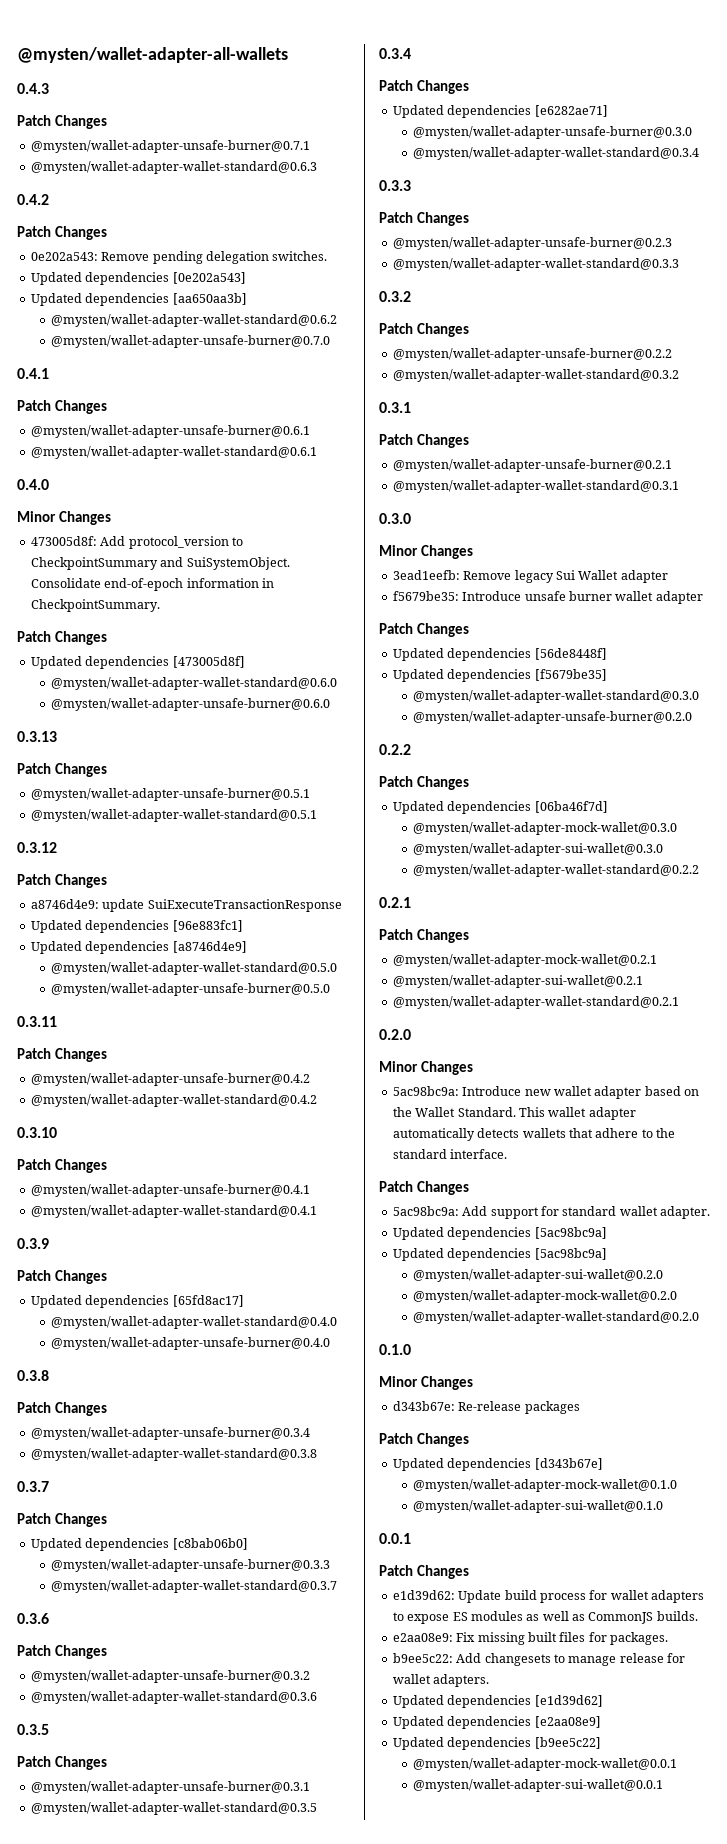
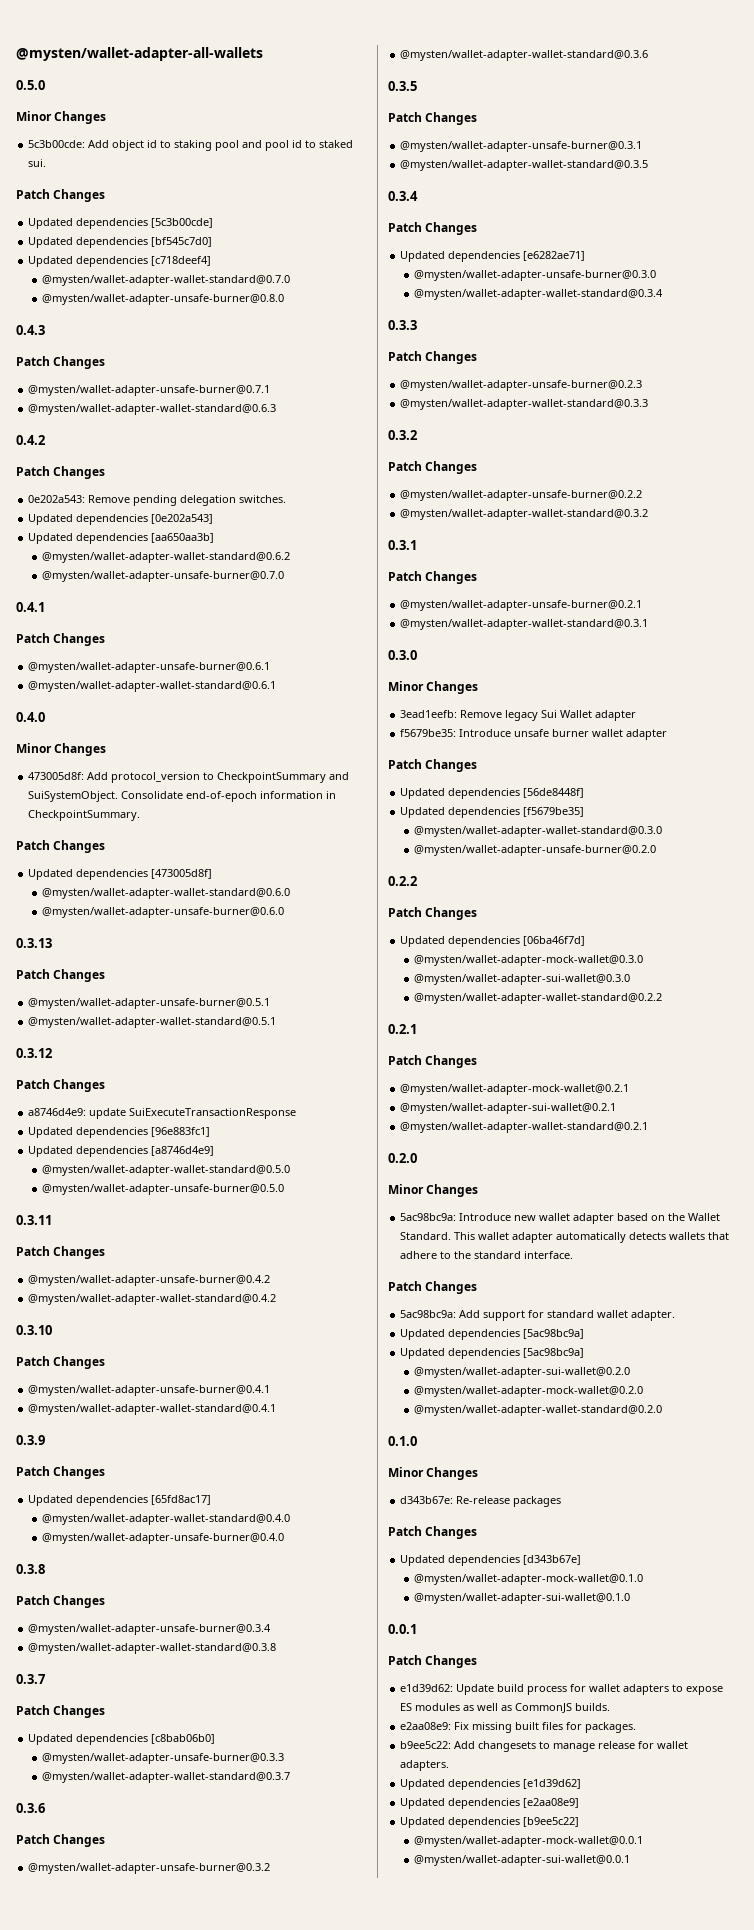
(288, 55) none -> [16,80,45,90] [16,111,107,124] [28,140,354,151] [28,159,47,167] [16,189,106,202] [28,218,214,229] [28,237,213,248] [28,256,212,267] [41,275,290,286] [41,294,284,305] // 0.5.0 // Minor Changes // 5c3b00cde: Add object id to staking pool and pool id to staked sui. // Patch Changes // Updated dependencies [5c3b00cde] // Updated dependencies [bf545c7d0] // Updated dependencies [c718deef4] // @mysten/wallet-adapter-wallet-standard@0.7.0 // @mysten/wallet-adapter-unsafe-burner@0.8.0

